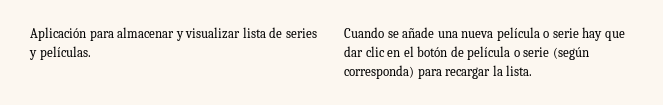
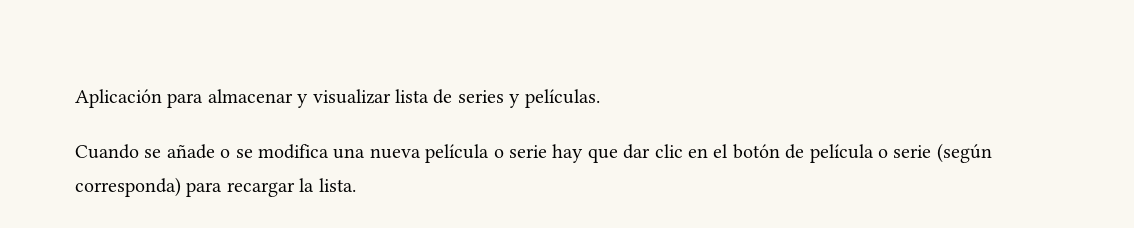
(435, 32) none -> [220,144,329,159] o se modifica

